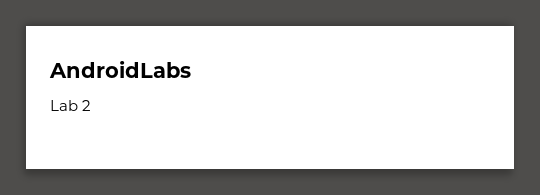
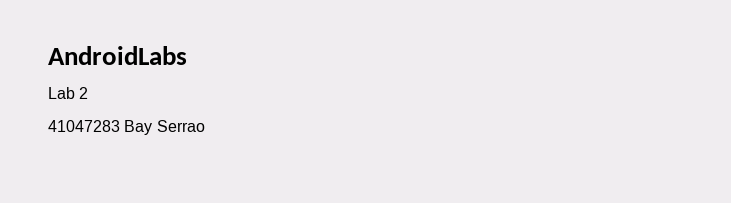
(92, 105) none -> [48,120,205,135] // 41047283 Bay Serrao

